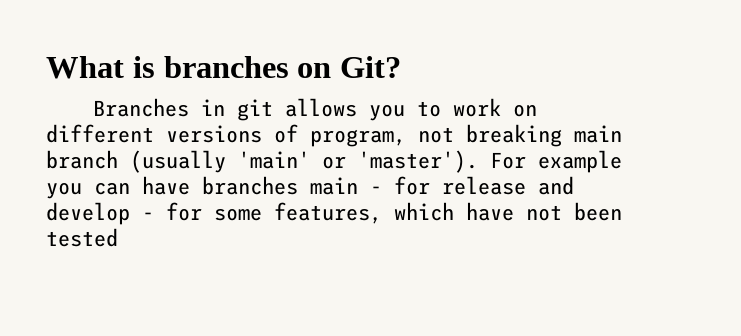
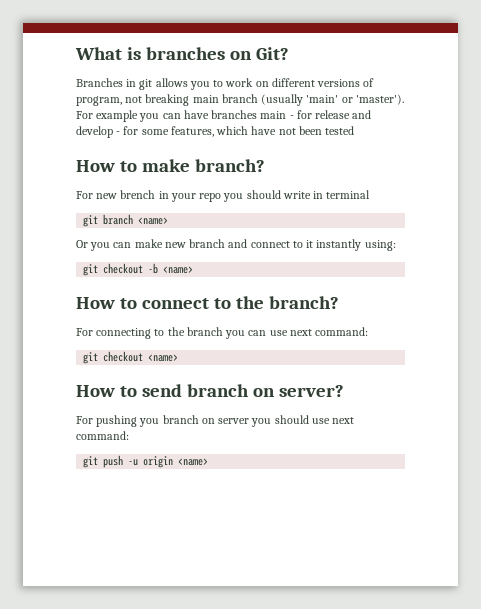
(118, 237) none -> [76,159,265,172] [76,190,371,202] [83,214,169,227] [76,239,396,251] [83,263,194,276] [76,296,339,309] [76,327,369,339] [83,351,179,364] [76,384,344,397] [76,415,355,427] [76,431,129,440] [83,455,209,468] // How to make branch? // For new brench in your repo you should write in terminal // git branch <name> // Or you can make new branch and connect to it instantly using: // git checkout -b <name> // How to connect to the branch? // For connecting to the branch you can use next command: // git checkout <name> // How to send branch on server? // For pushing you branch on server you should use next command: // git push -u origin <name>

